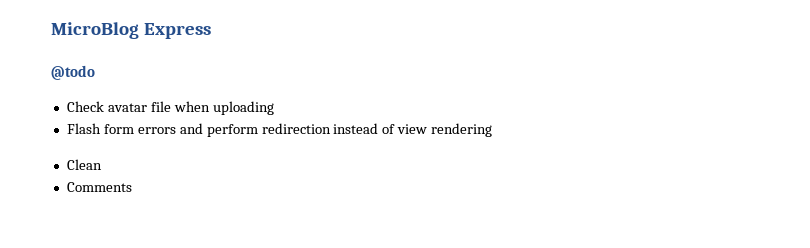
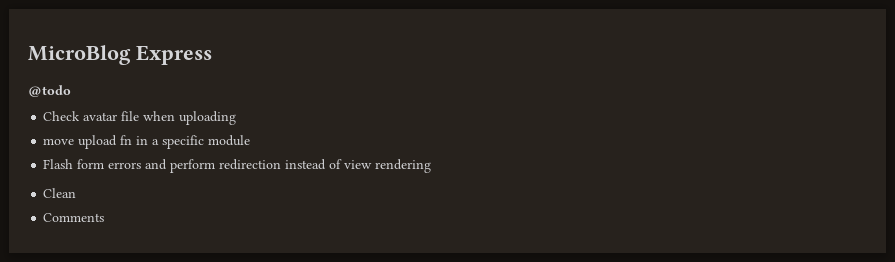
(274, 108) none -> [43,135,251,149] // move upload fn in a specific module

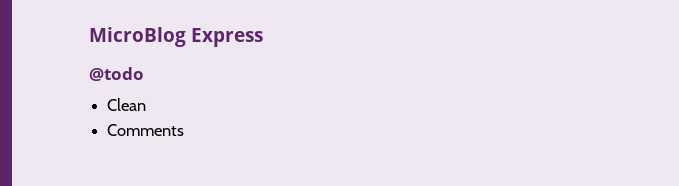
[43,111,237,125] [43,135,251,149] [43,159,432,173] // Check avatar file when uploading // move upload fn in a specific module // Flash form errors and perform redirection instead of view rendering -> (144, 74) none

